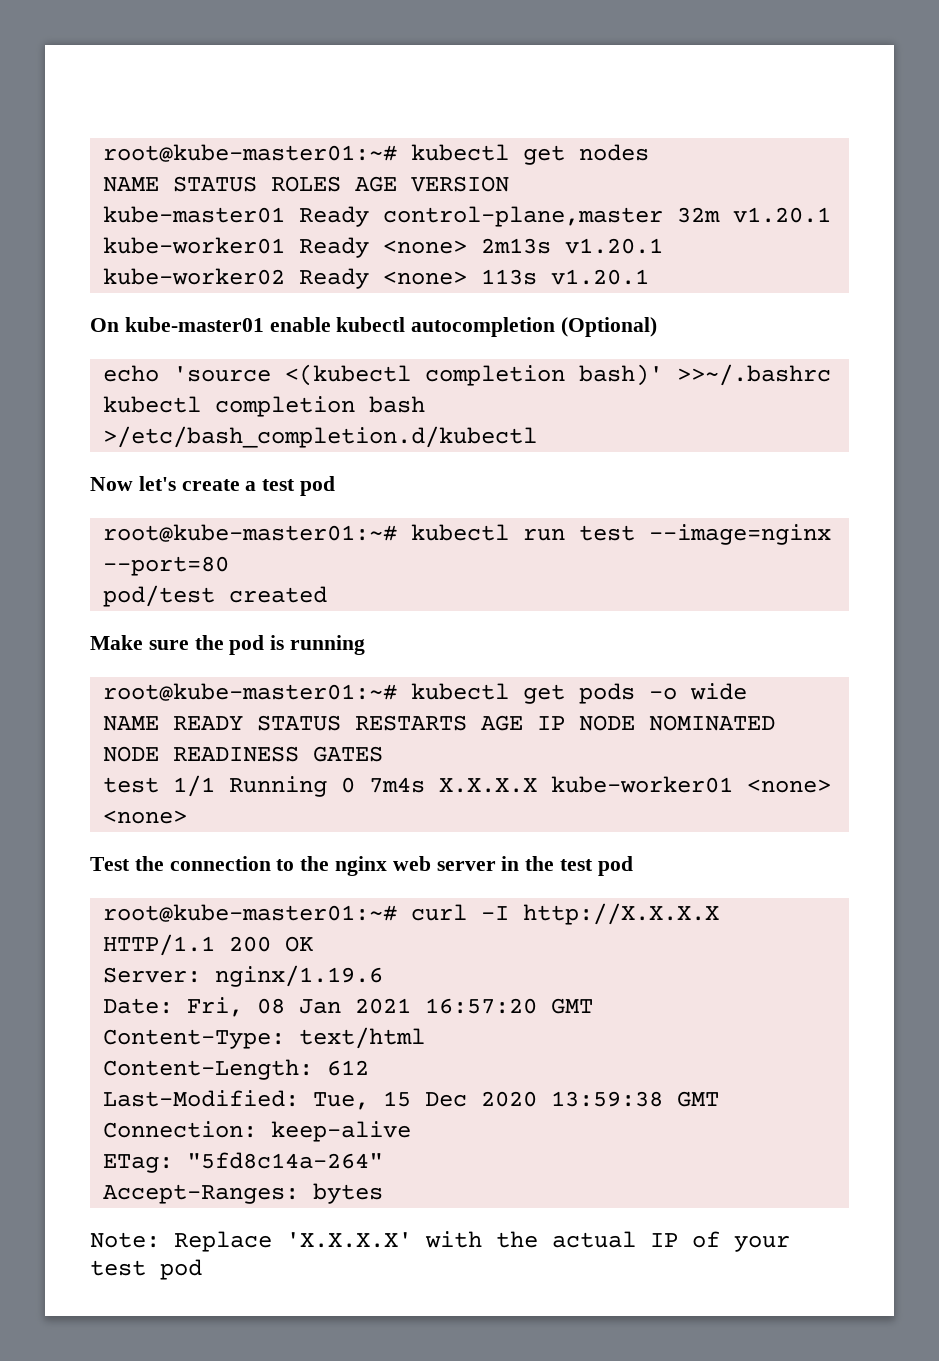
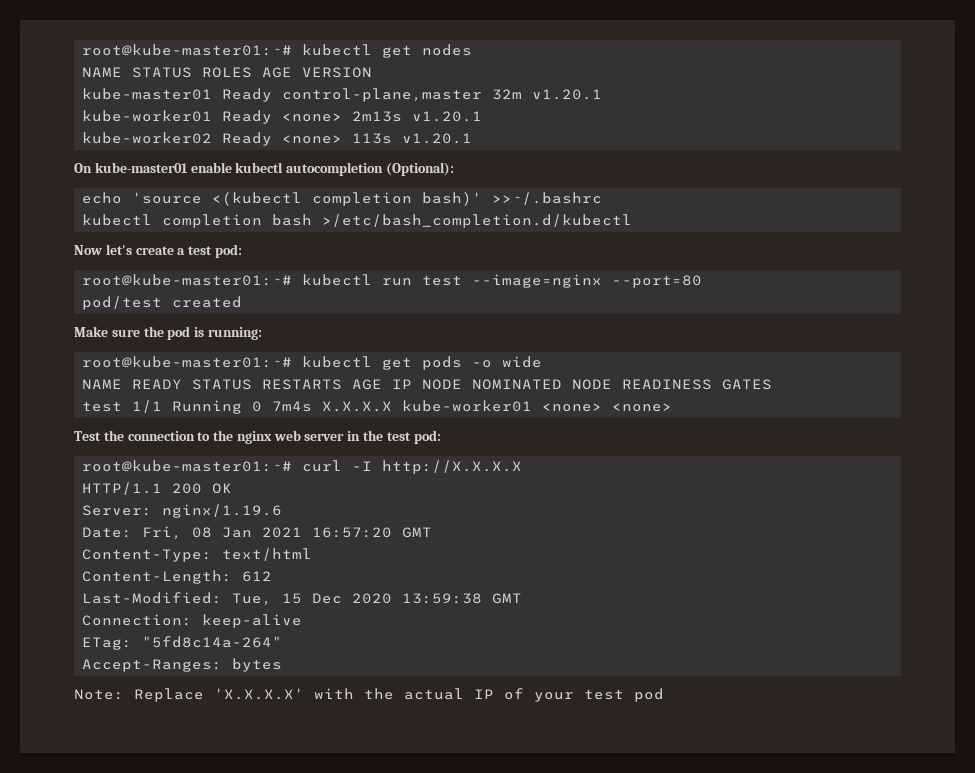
[561,317,658,337] (Optional) -> [385,162,454,176] (Optional):
[300,476,336,496] pod -> [214,244,242,258] pod:
[290,635,366,655] running -> [207,327,262,340] running:
[597,856,633,876] pod -> [413,430,441,444] pod:

